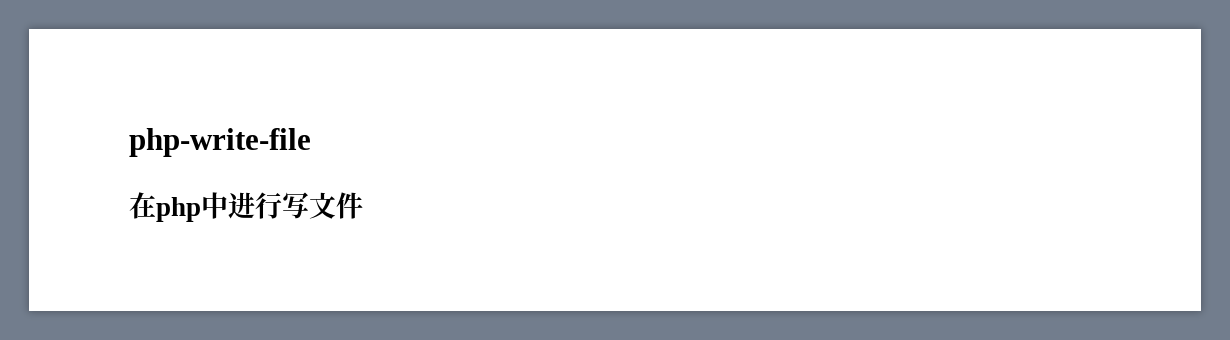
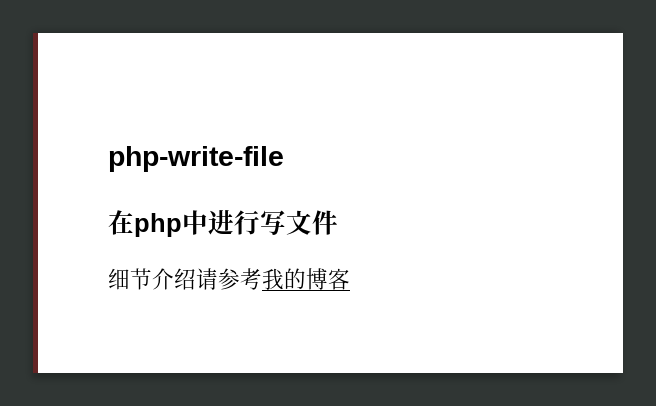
(363, 205) none -> [108,268,350,290] // 细节介绍请参考我的博客

